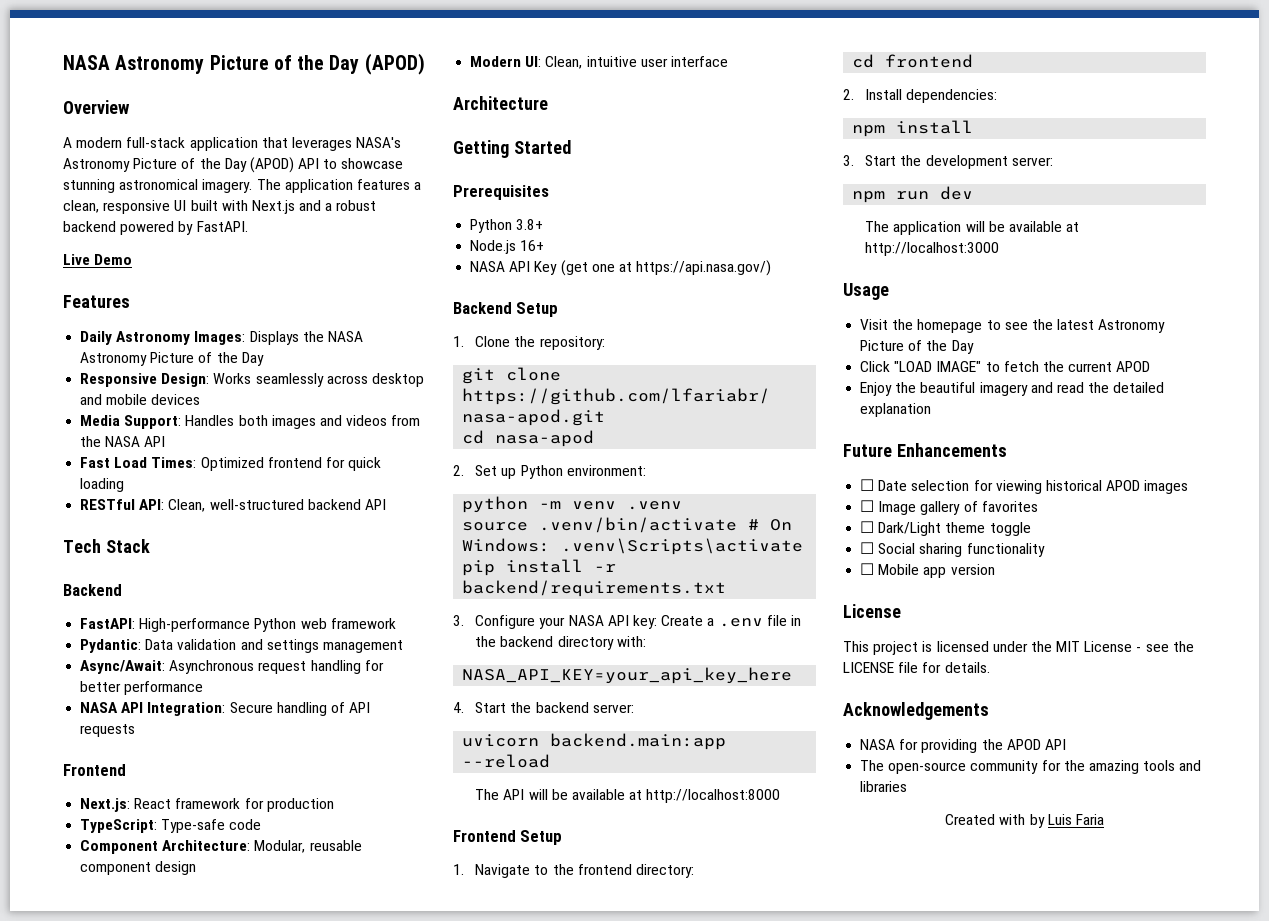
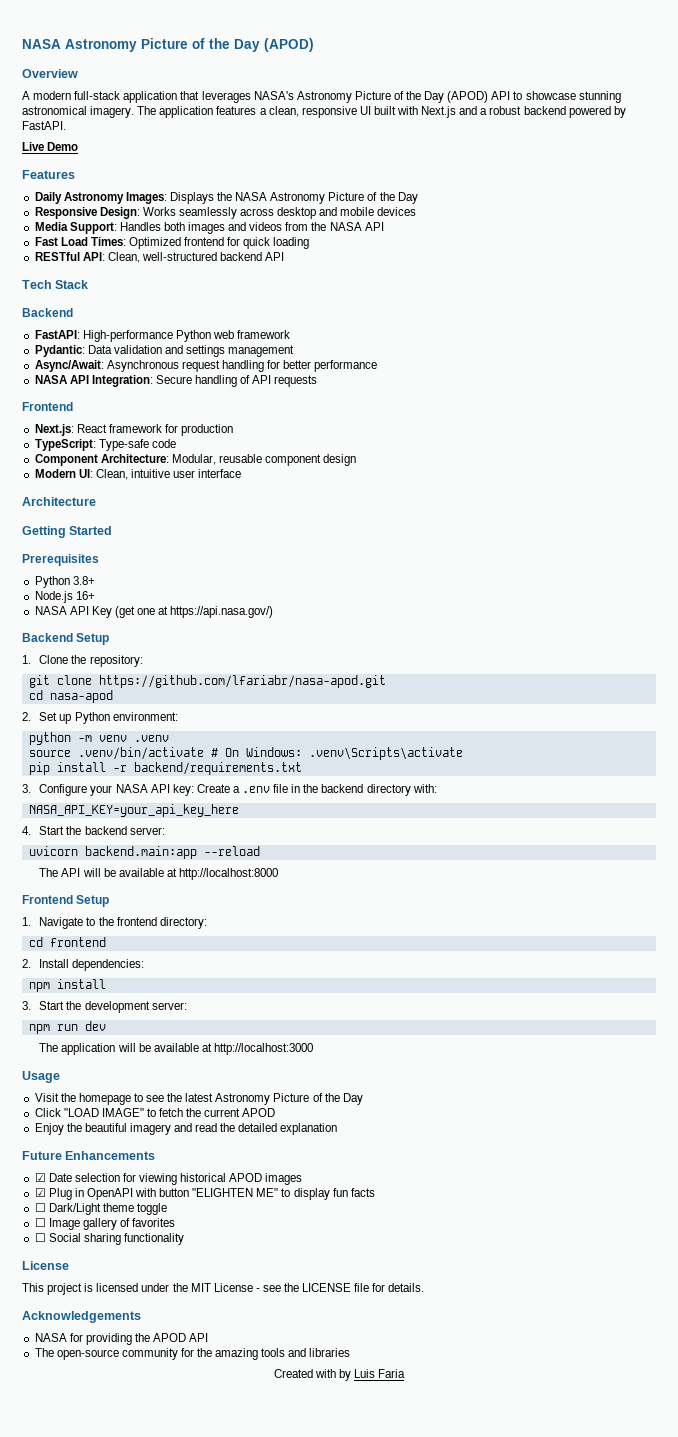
[860,479,875,491] ☐ -> [34,1173,46,1182] ☑
(1189, 487) none -> [34,1188,375,1200] [34,1203,167,1215] // ☑ Plug in OpenAPI with button "ELIGHTEN ME" to display fun facts // ☐ Dark/Light theme toggle
[860,521,1031,536] // ☐ Dark/Light theme toggle -> (176, 1222) none
[860,563,995,578] // ☐ Mobile app version -> (184, 1239) none

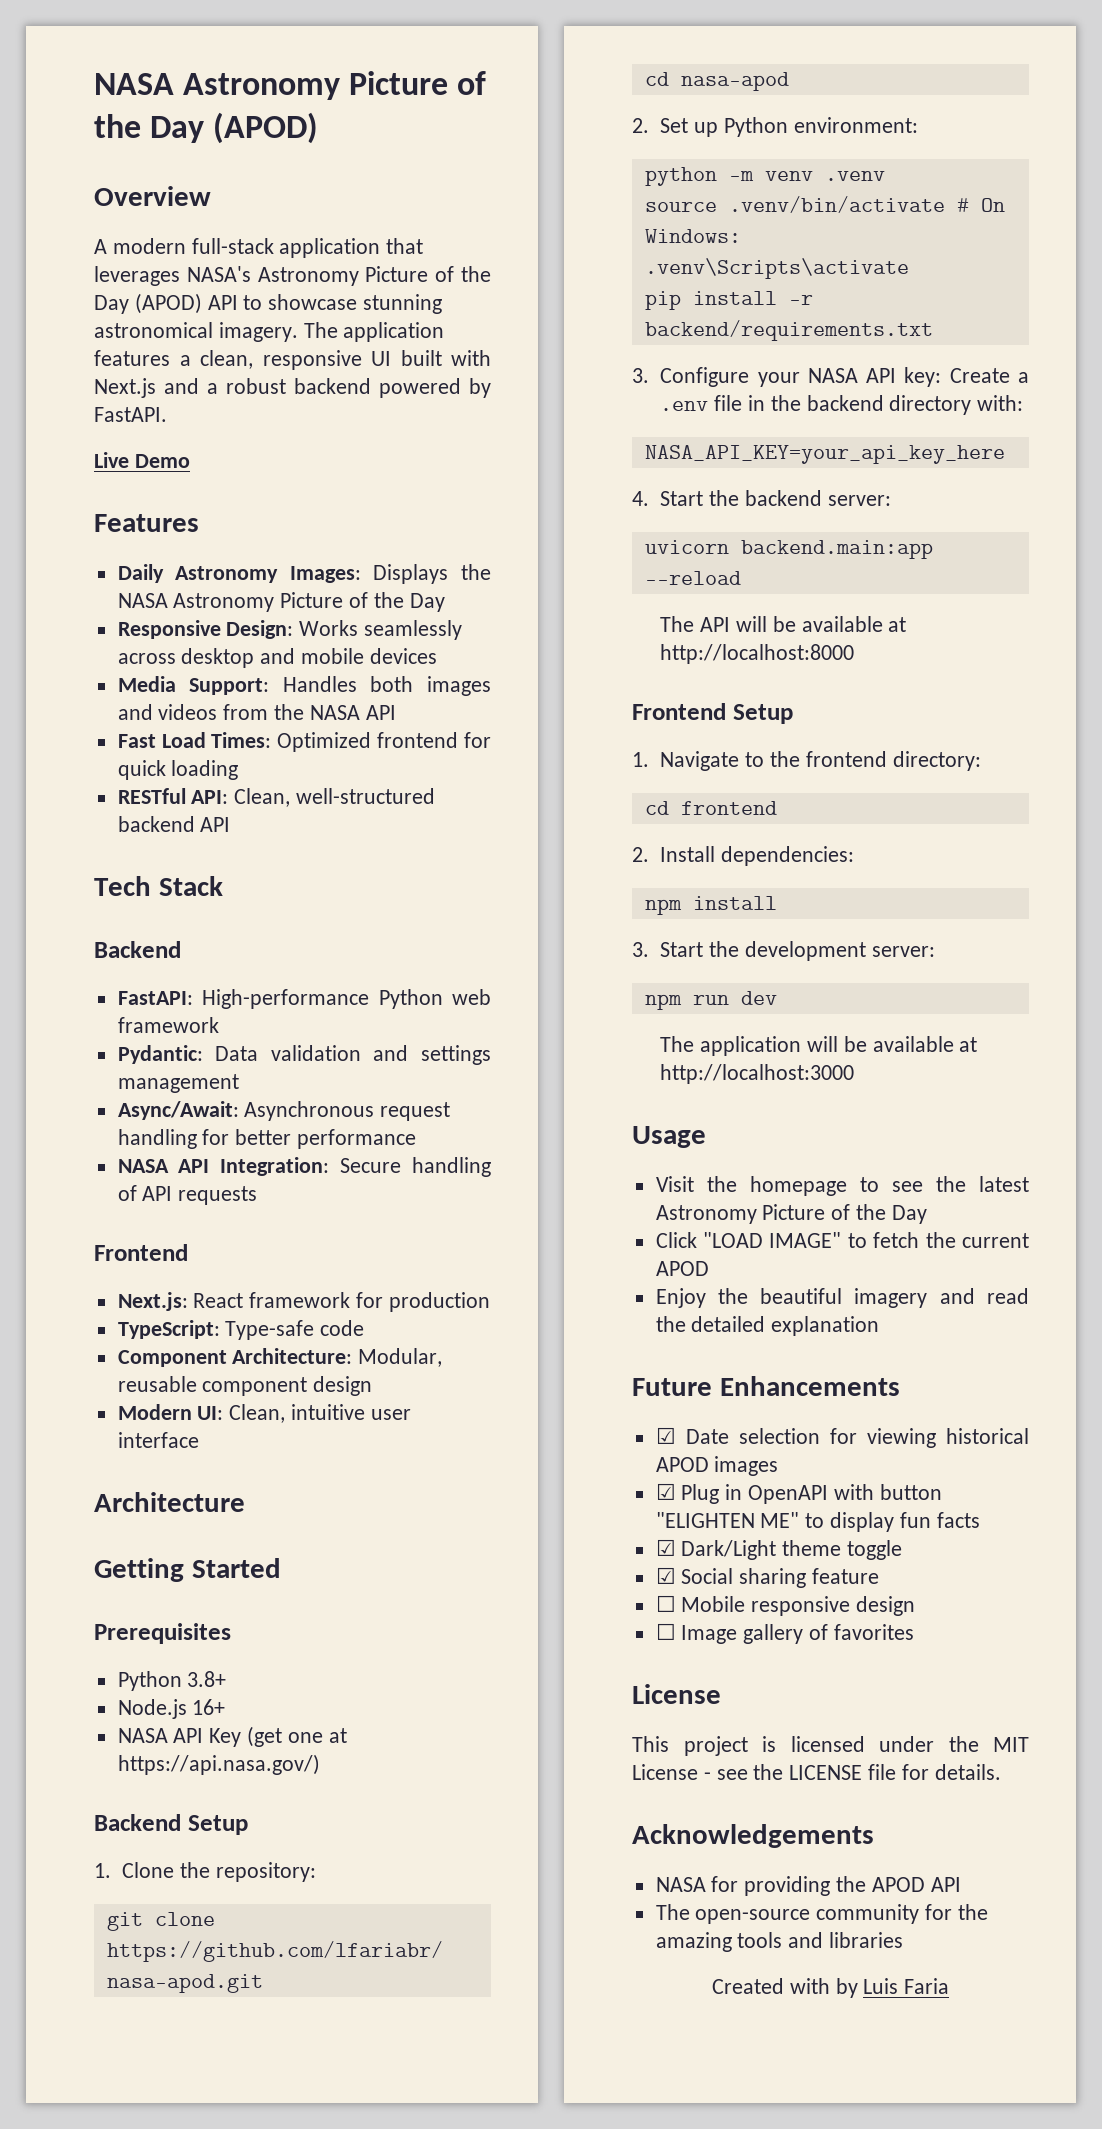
[34,1203,46,1212] ☐ -> [655,1539,676,1556] ☑
(167, 1209) none -> [655,1567,880,1588] [655,1595,916,1616] // ☑ Social sharing feature // ☐ Mobile responsive design
[34,1233,184,1245] // ☐ Social sharing functionality -> (914, 1632) none

